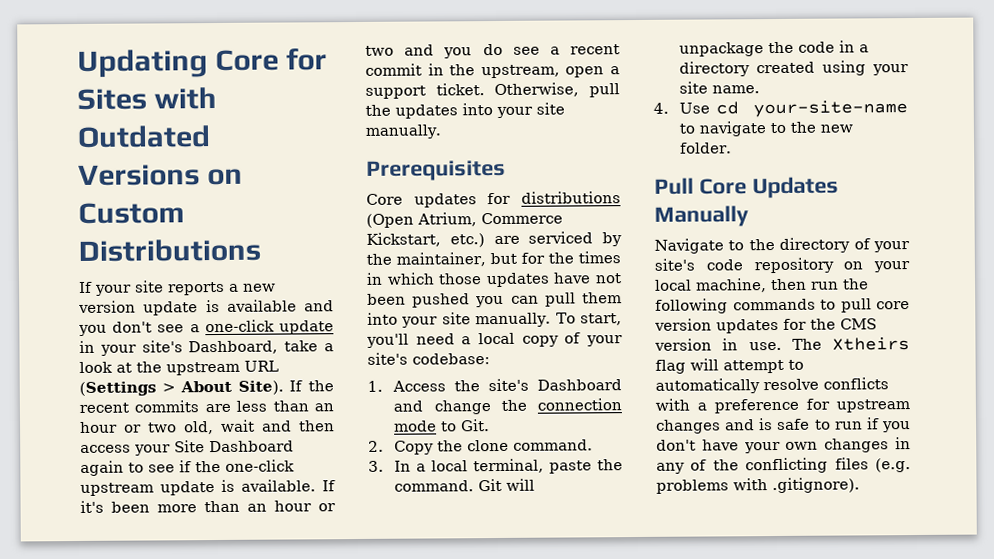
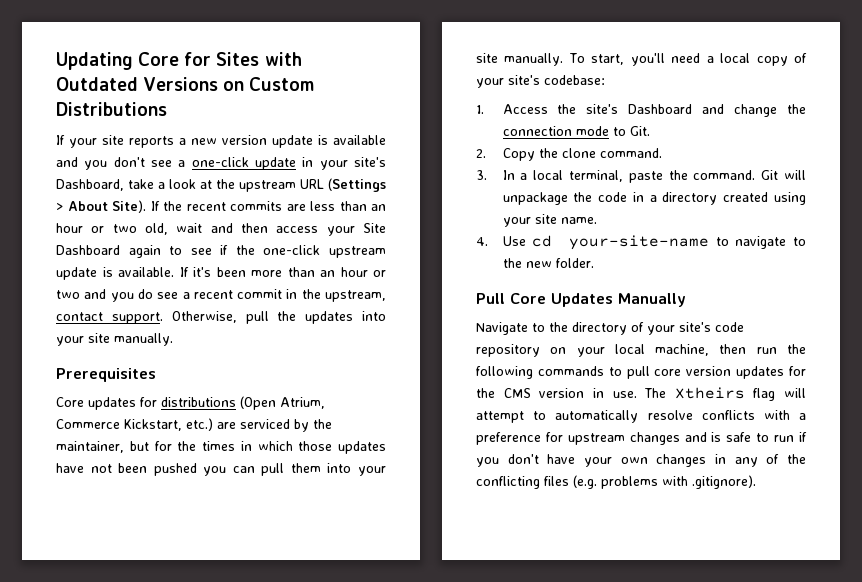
[565,66,620,78] [365,83,485,99] open a support ticket. -> [56,312,163,324] contact support.

